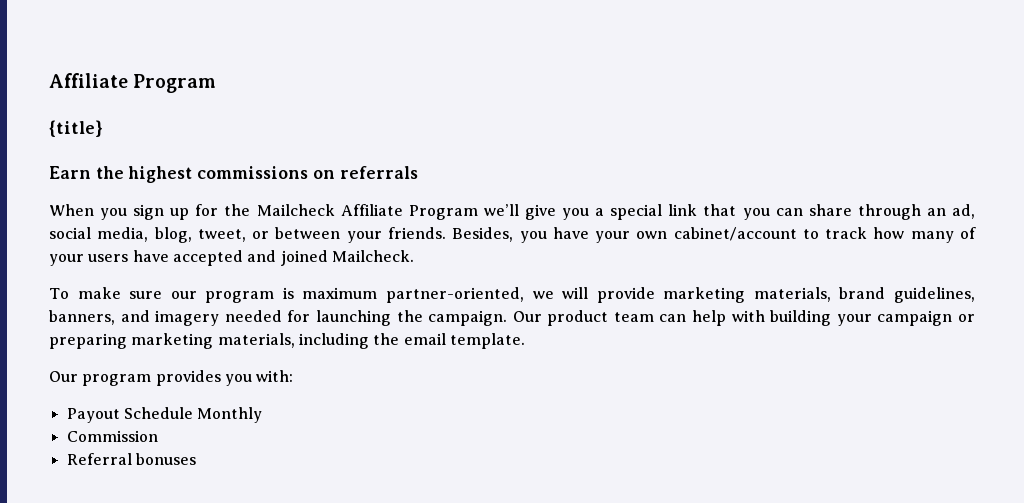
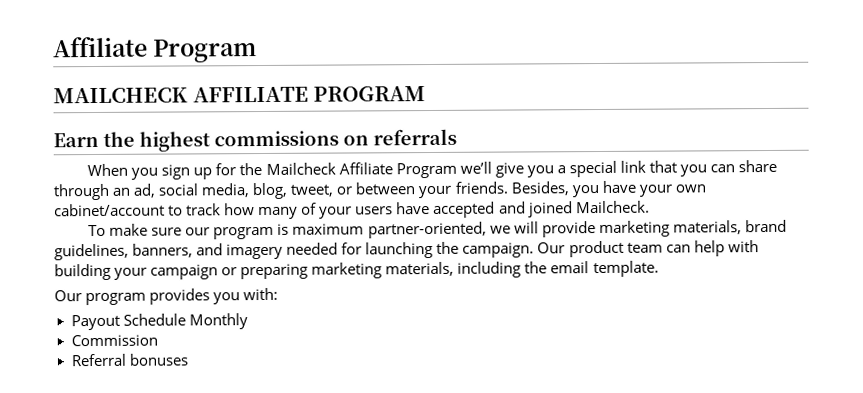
[49,120,103,137] {title} -> [53,86,427,104] MAILCHECK AFFILIATE PROGRAM

